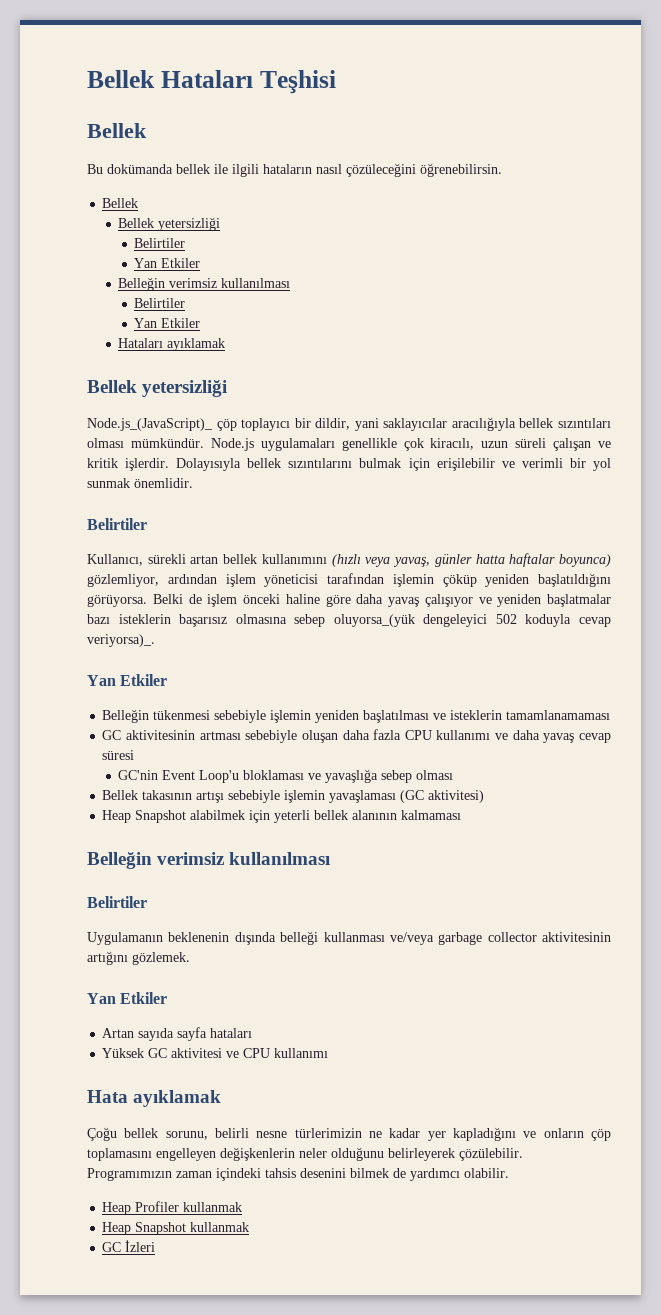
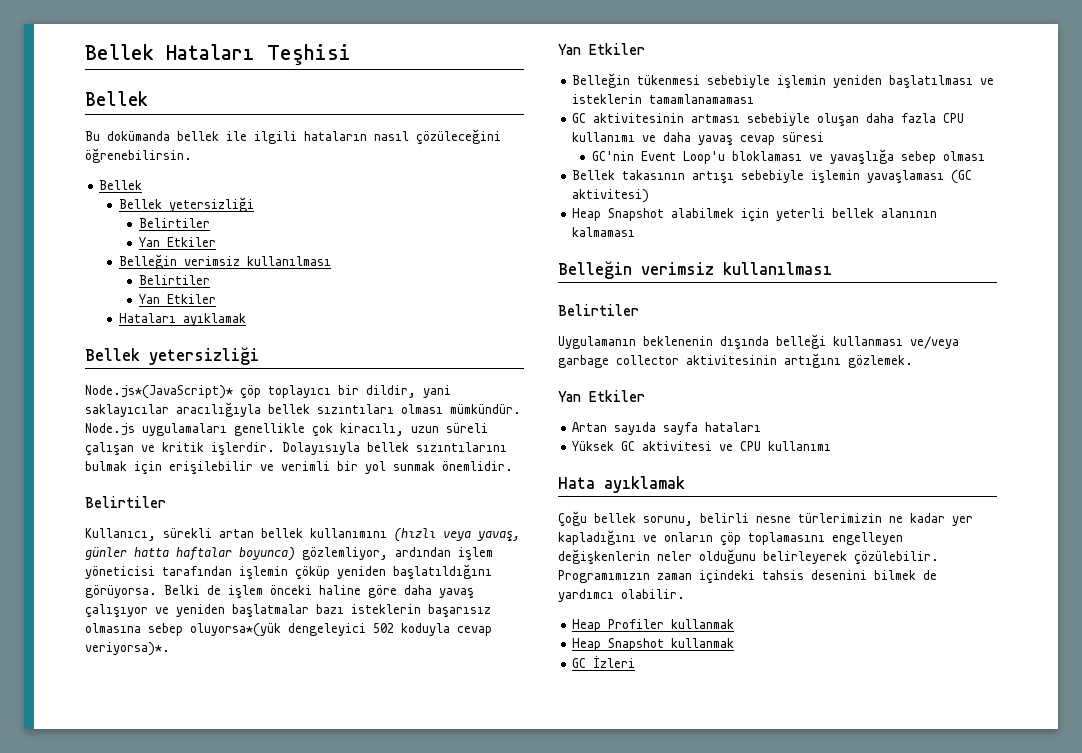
[87,418,213,431] Node.js_(JavaScript)_ -> [85,385,233,399] Node.js*(JavaScript)*
[333,614,415,627] oluyorsa_(yük -> [190,623,281,637] oluyorsa*(yük
[87,634,155,647] veriyorsa)_. -> [85,642,170,656] veriyorsa)*.

